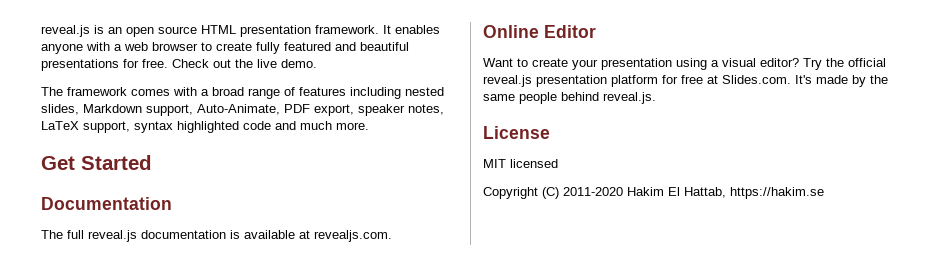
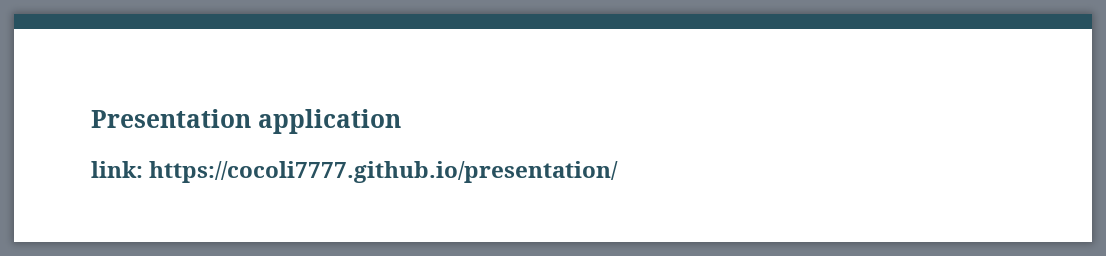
[41,25,440,37] [41,42,409,54] [41,59,317,71] [41,87,444,99] [41,104,444,116] [41,121,369,133] [41,155,152,170] [41,197,172,210] [41,230,392,242] [483,25,596,38] [483,58,886,70] [483,75,888,87] [483,92,656,104] [483,126,550,139] [483,159,558,168] [483,187,824,199] reveal.js is an open source HTML presentation framework. It enables anyone with a web browser to create fully featured and beautiful presentations for free. Check out the live demo. // The framework comes with a broad range of features including nested slides, Markdown support, Auto-Animate, PDF export, speaker notes, LaTeX support, syntax highlighted code and much more. // Get Started // Documentation // The full reveal.js documentation is available at revealjs.com. // Online Editor // Want to create your presentation using a visual editor? Try the official reveal.js presentation platform for free at Slides.com. It's made by the same people behind reveal.js. // License // MIT licensed // Copyright (C) 2011-2020 Hakim El Hattab, https://hakim.se -> [91,109,401,134] [91,161,619,183] Presentation application // link: https://cocoli7777.github.io/presentation/

